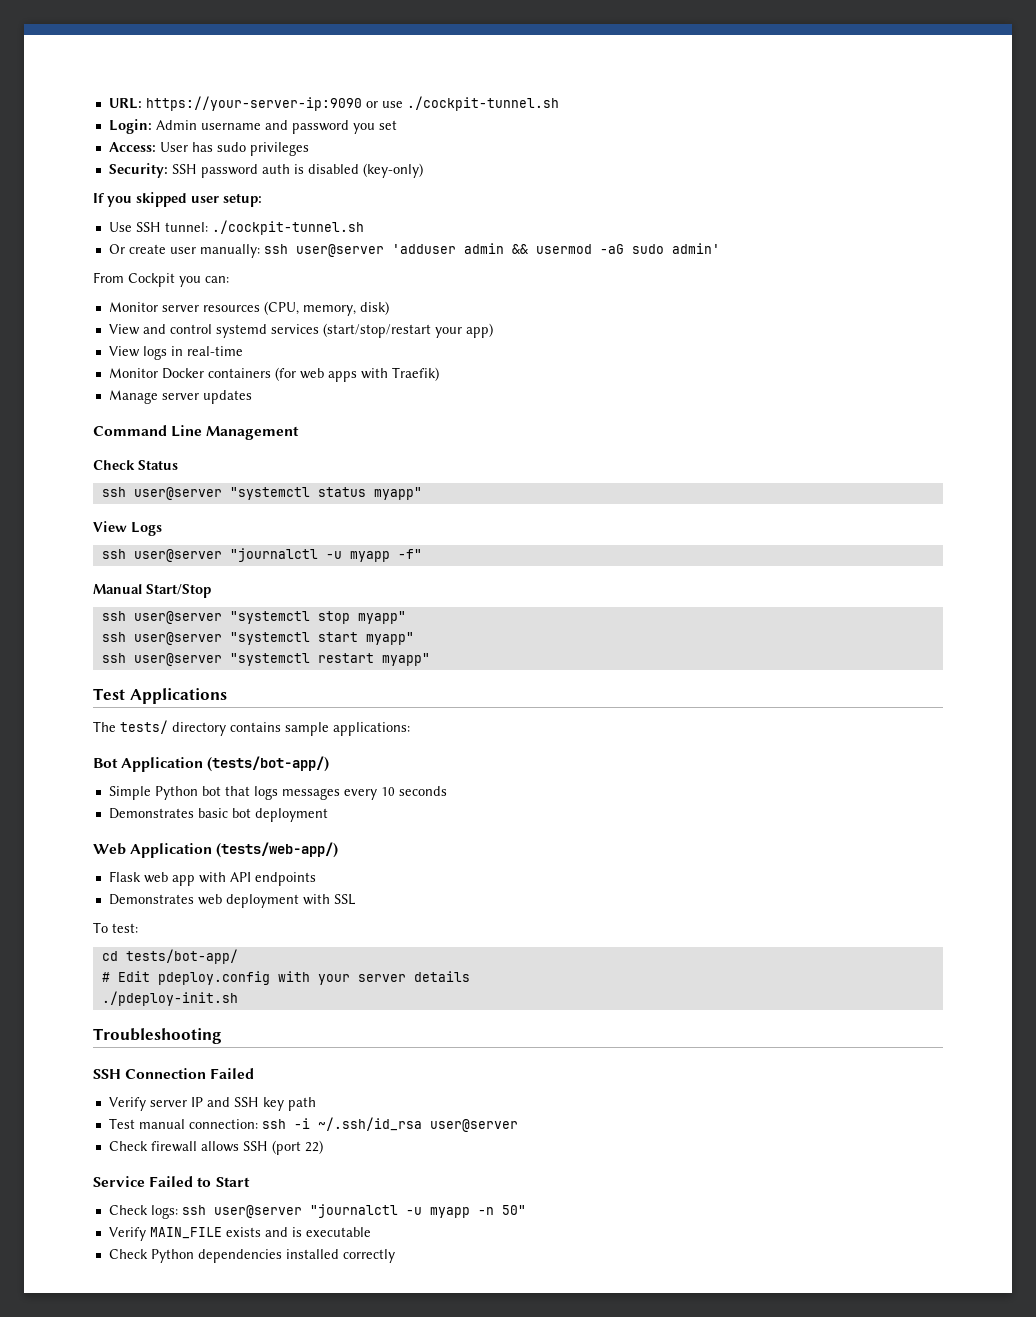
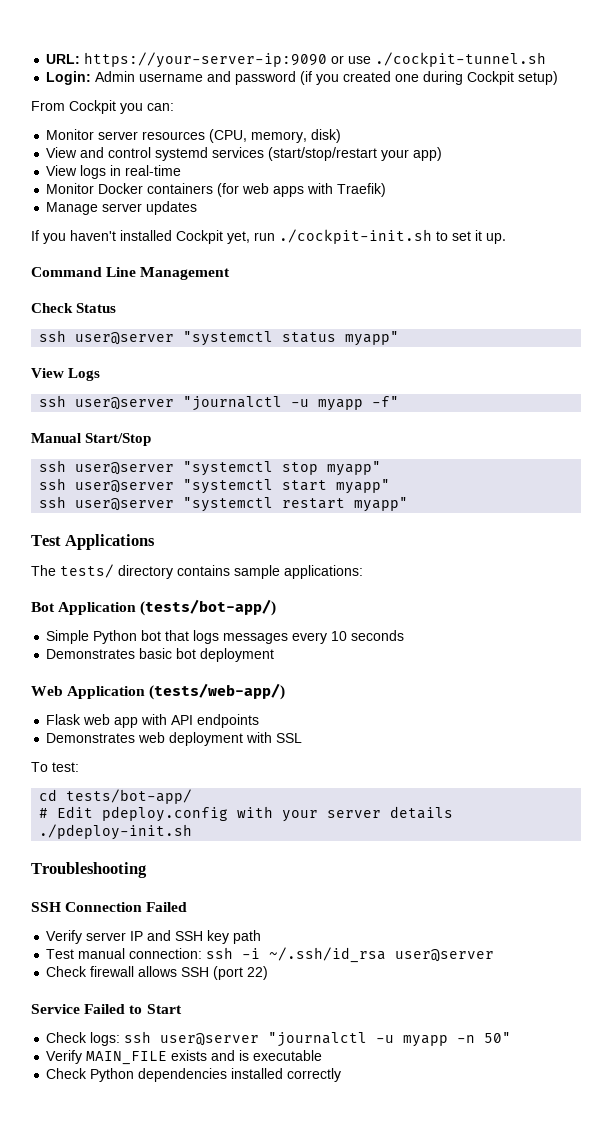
[352,120,397,134] [108,142,309,156] [108,163,423,178] [93,192,262,207] [108,220,364,235] [108,243,720,258] you set // Access: User has sudo privileges // Security: SSH password auth is disabled (key-only) // If you skipped user setup: // Use SSH tunnel: ./cockpit-tunnel.sh // Or create user manually: ssh user@server 'adduser admin && usermod -aG sudo admin' -> [300,71,559,85] (if you created one during Cockpit setup)
(252, 397) none -> [31,229,506,244] // If you haven't installed Cockpit yet, run ./cockpit-init.sh to set it up.

